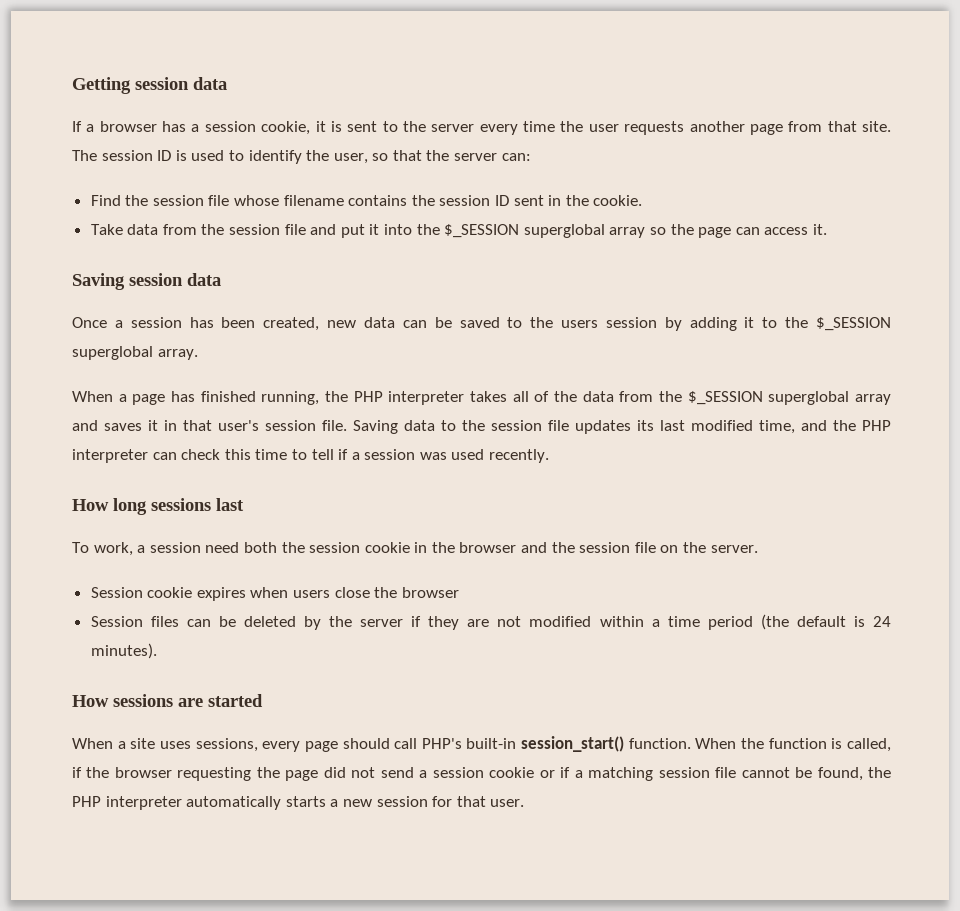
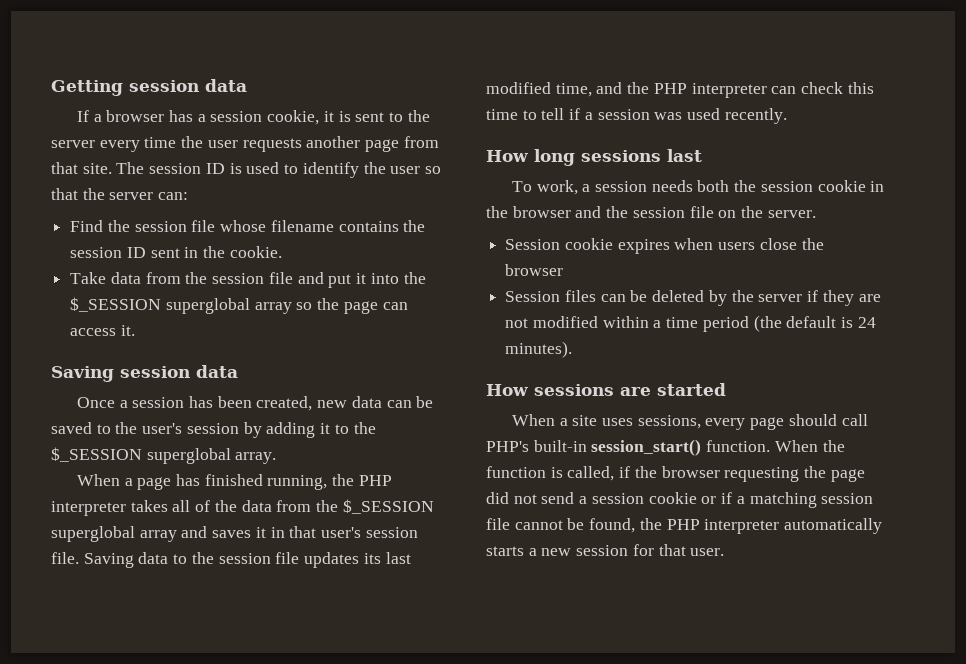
[333,153,368,164] user, -> [390,166,421,174] user
[561,320,599,328] users -> [142,423,183,434] user's
[205,542,240,553] need -> [651,180,693,192] needs

